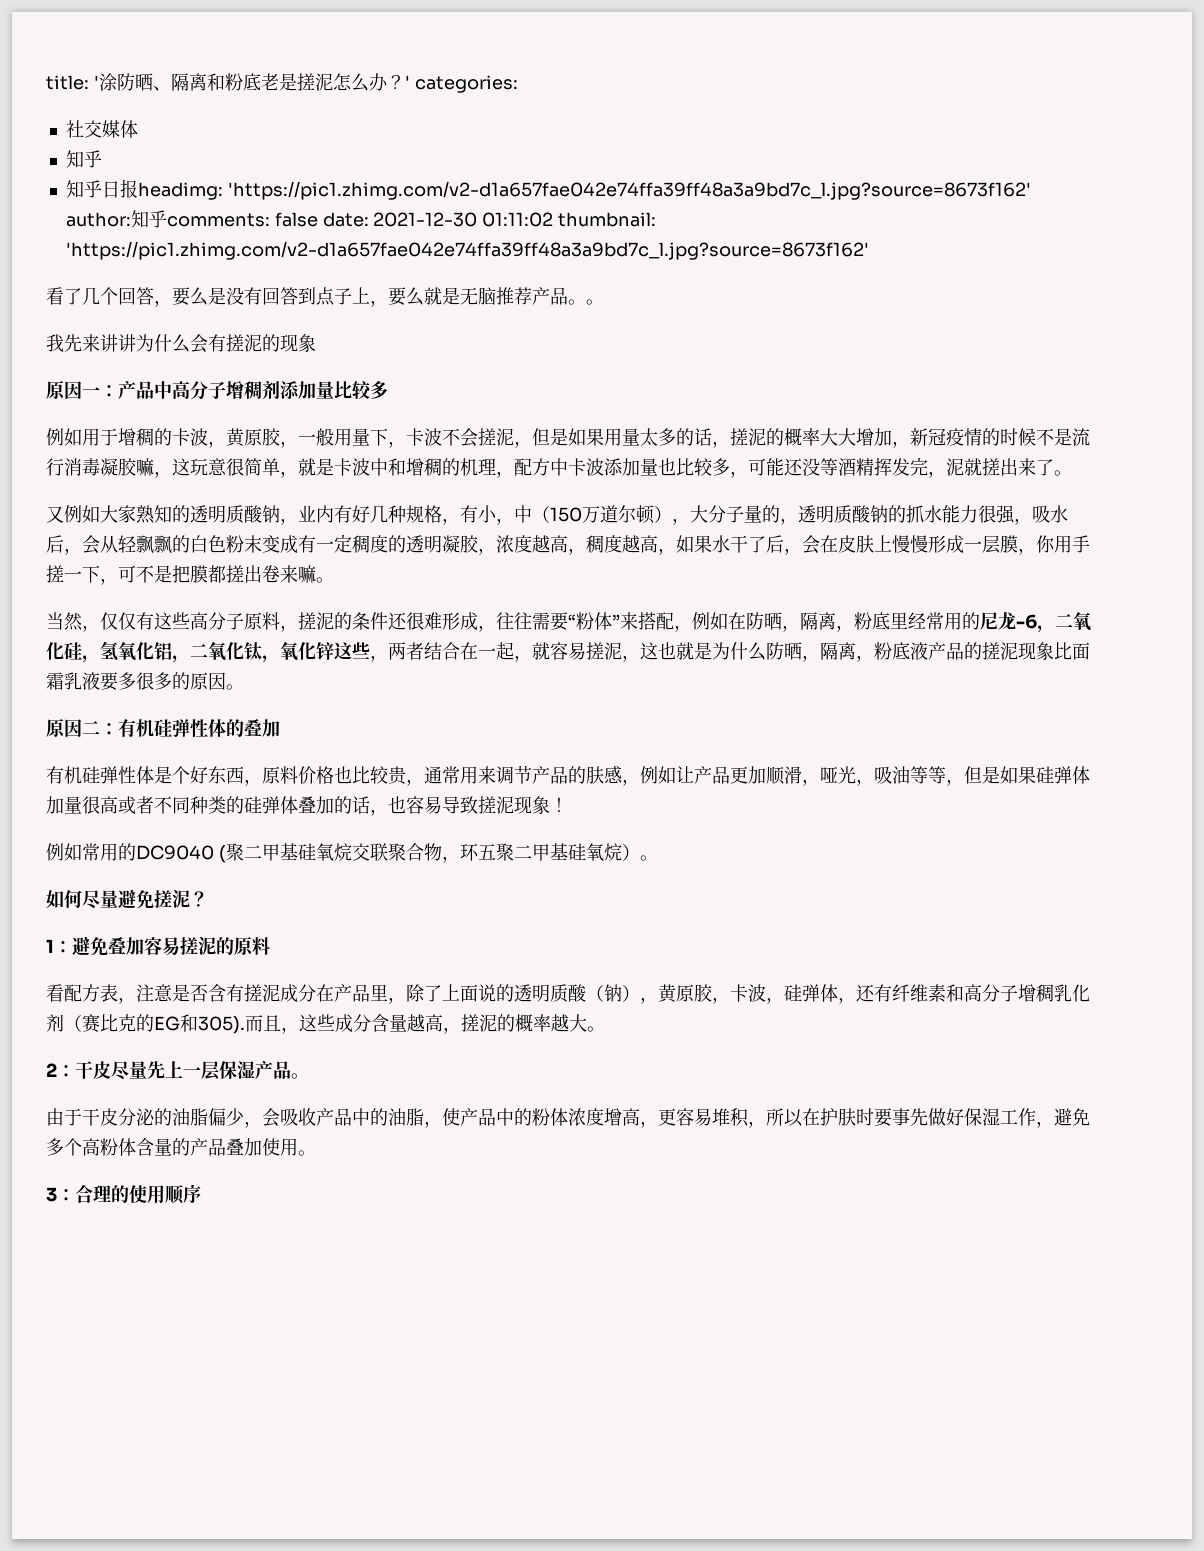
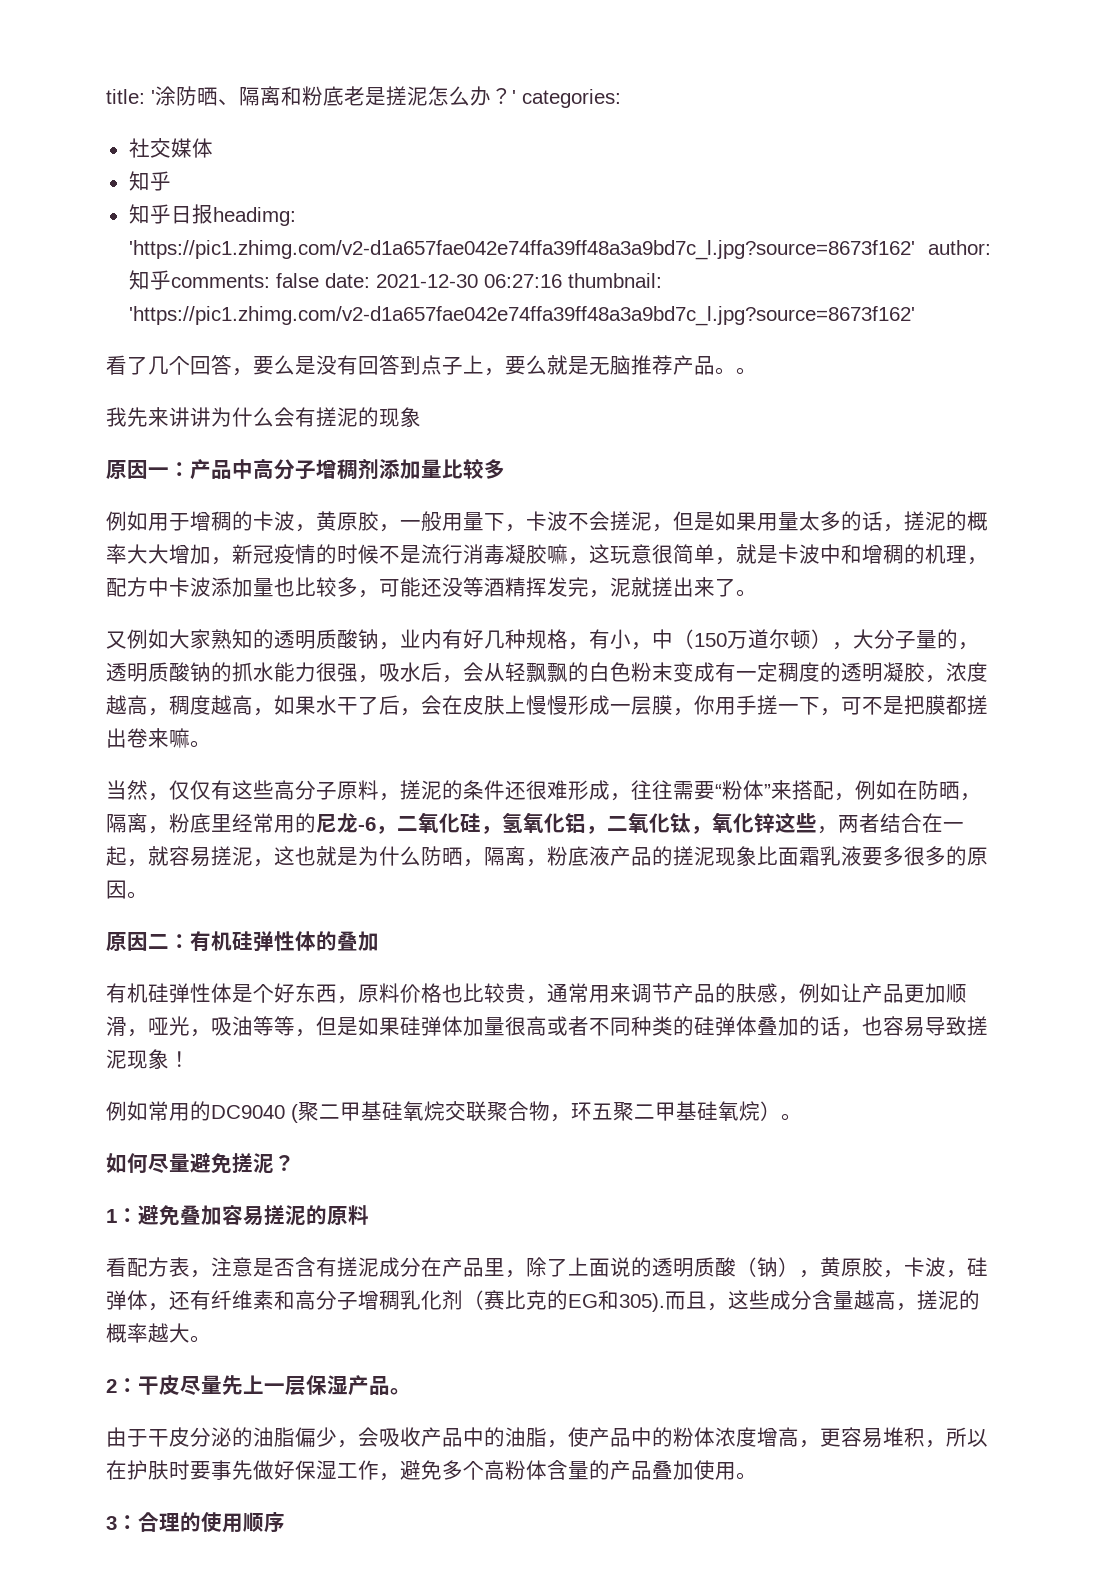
[482,212,554,227] 01:11:02 -> [483,274,562,288] 06:27:16

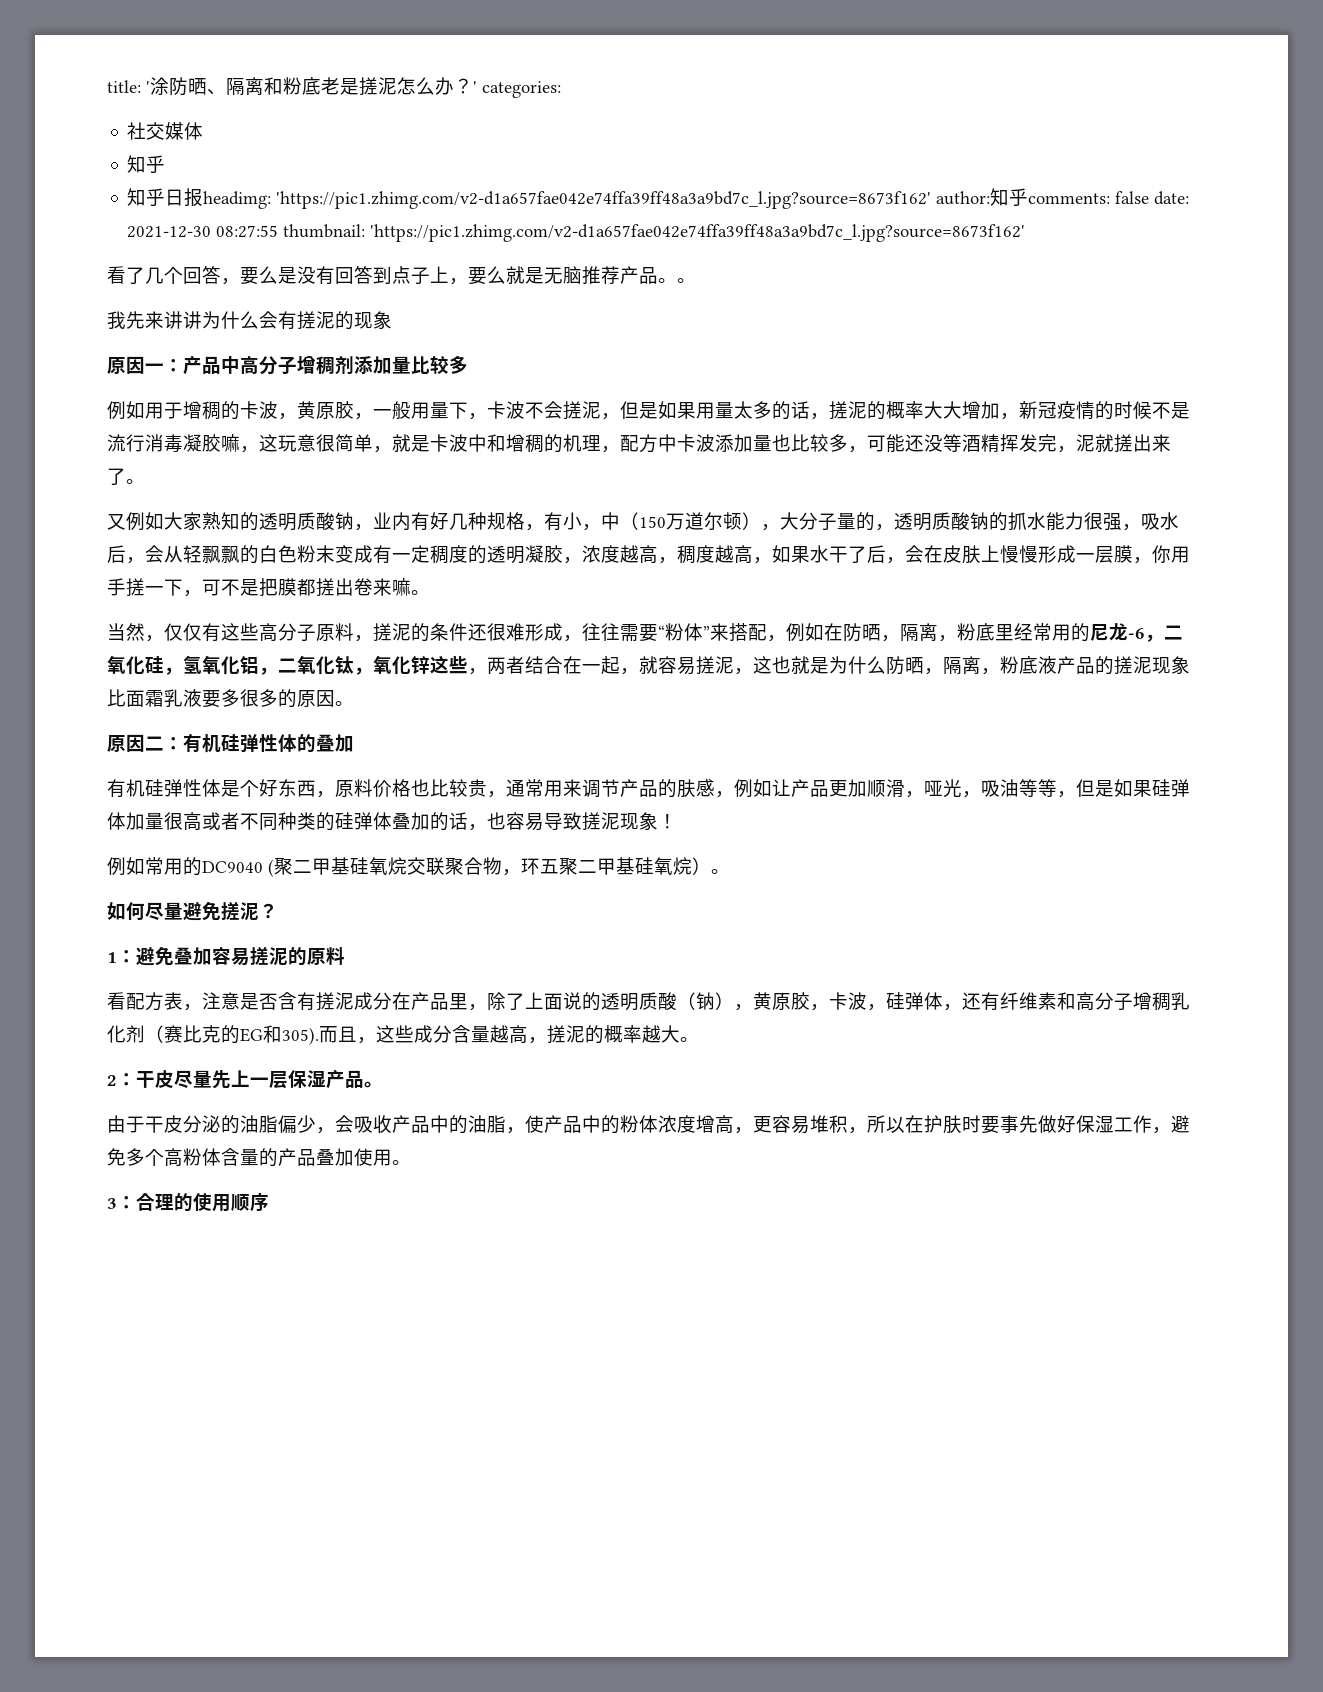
[483,274,562,288] 06:27:16 -> [216,225,279,238] 08:27:55

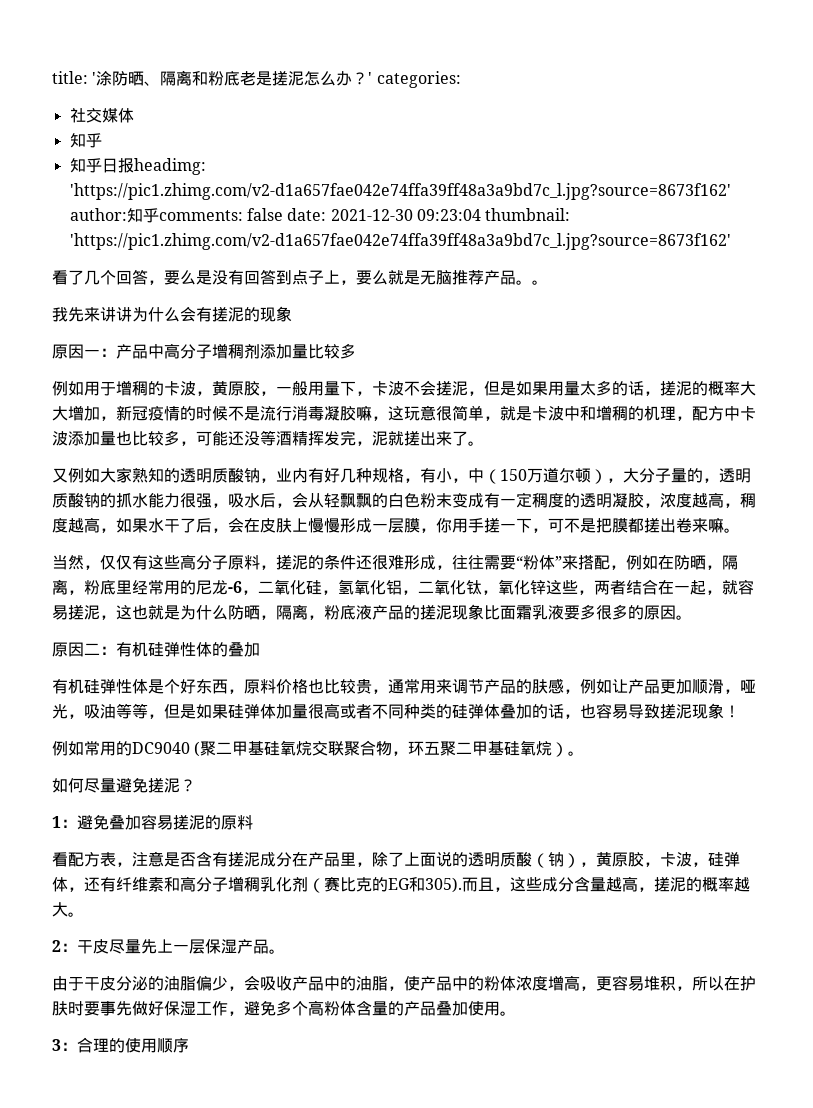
[216,225,279,238] 08:27:55 -> [416,209,481,221] 09:23:04

